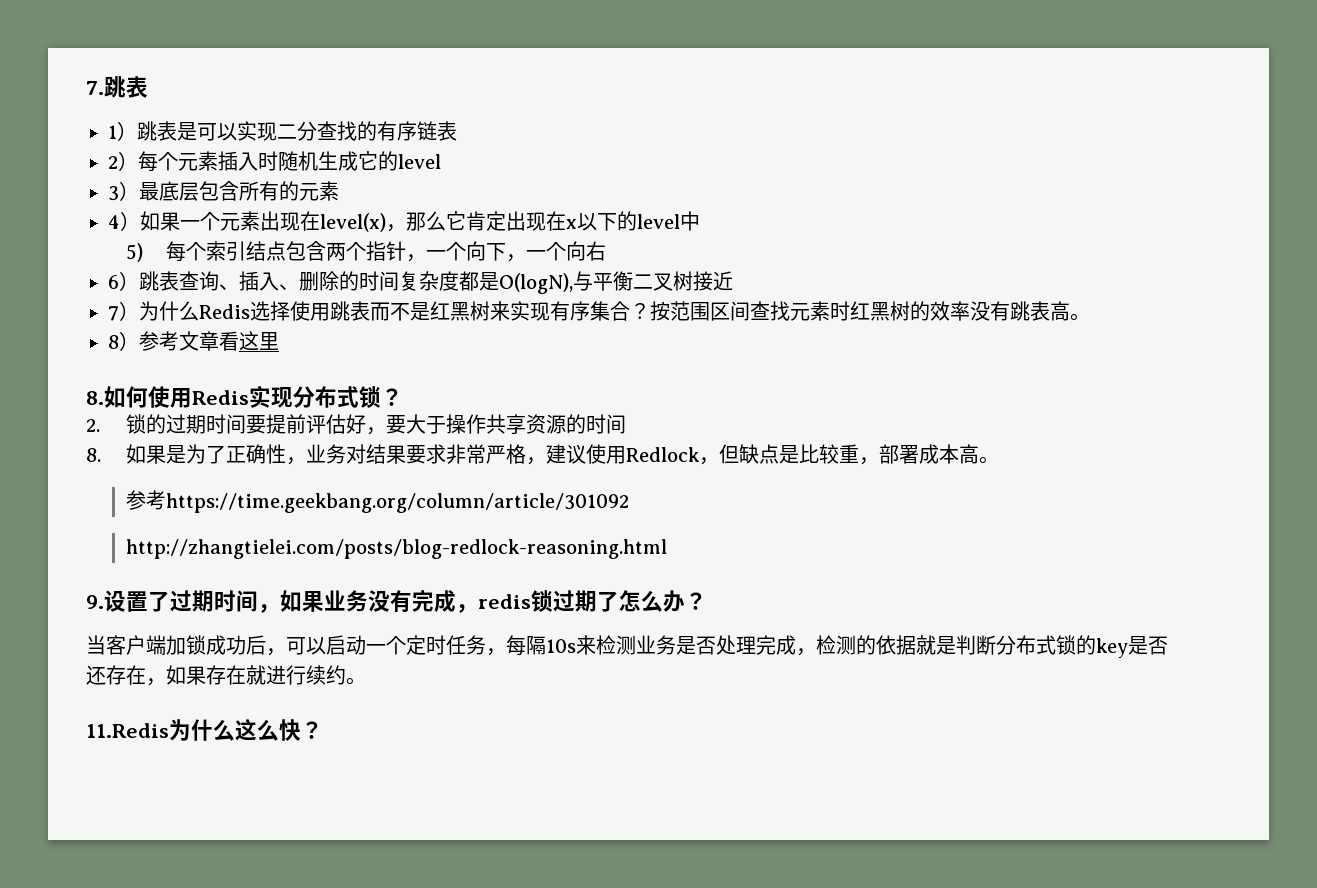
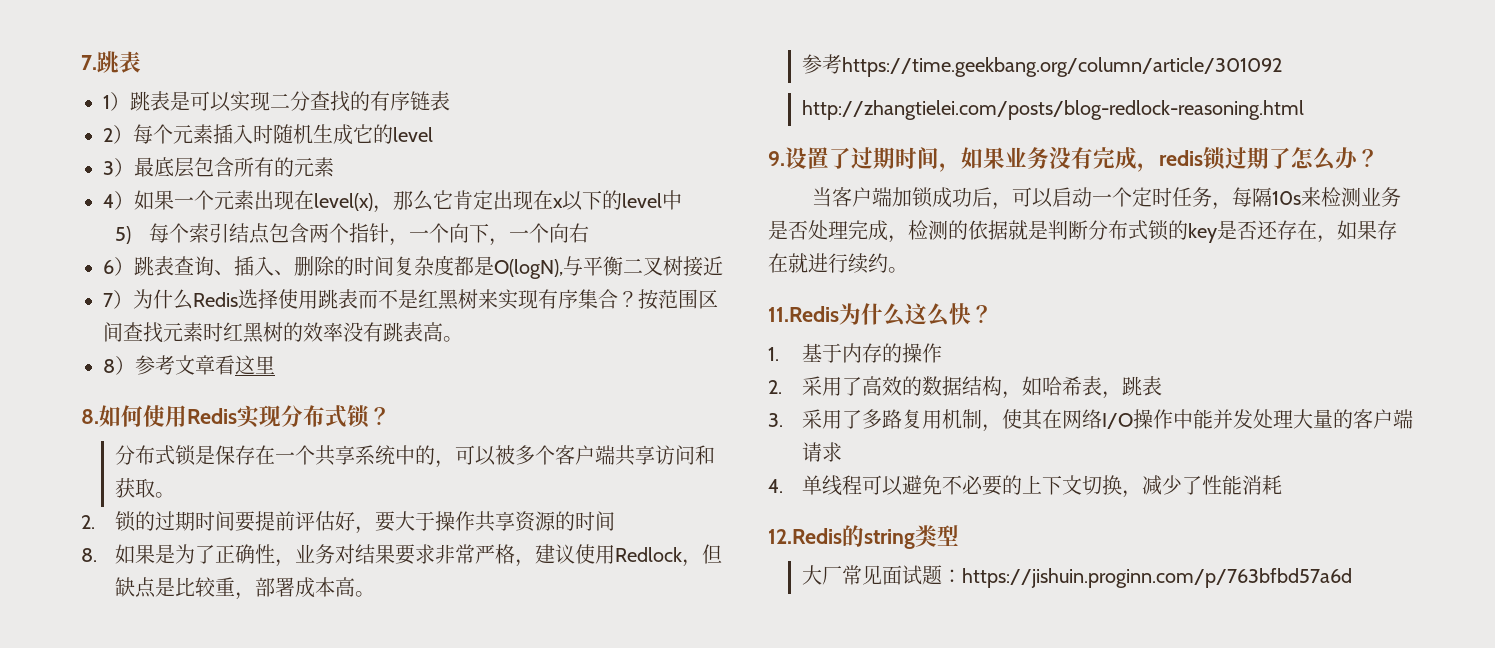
(403, 397) none -> [114,445,715,468] [114,478,175,498] // 分布式锁是保存在一个共享系统中的，可以被多个客户端共享访问和获取。
(323, 730) none -> [768,343,942,363] [768,376,1162,399] [768,409,1413,432] [801,442,842,462] [768,475,1282,498] [768,525,959,549] [801,565,1352,588] // 1.基于内存的操作 // 2.采用了高效的数据结构，如哈希表，跳表 // 3.采用了多路复用机制，使其在网络I/O操作中能并发处理大量的客户端请求 // 4.单线程可以避免不必要的上下文切换，减少了性能消耗 // 12.Redis的string类型 // 大厂常见面试题：https://jishuin.proginn.com/p/763bfbd57a6d

